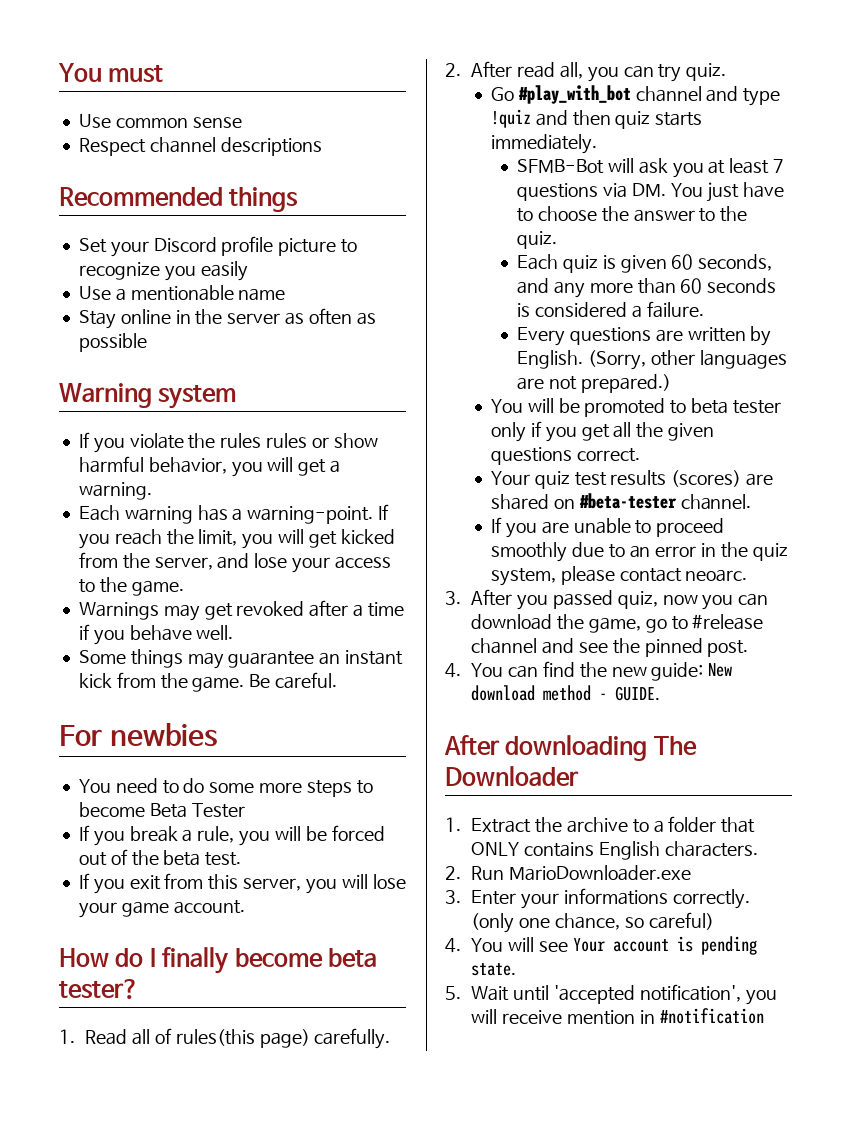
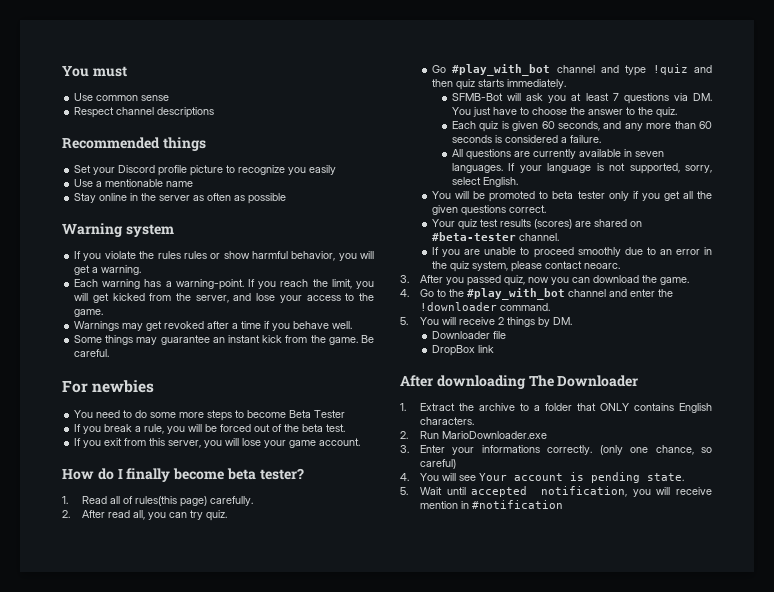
[517,327,566,346] Every -> [452,149,464,157] All
[687,326,772,346] [517,350,787,370] [517,374,671,393] written by English. (Sorry, other languages are not prepared.) -> [533,149,665,159] [452,163,712,174] [452,177,519,187] currently available in seven languages. If your language is not supported, sorry, select English.
[588,614,764,633] [471,638,749,657] [445,661,733,681] [471,685,661,701] game, go to #release channel and see the pinned post. // 4. You can find the new guide: New download method - GUIDE. -> [659,277,689,285] [400,288,673,300] [419,302,550,311] [400,317,572,327] [432,331,507,339] [432,345,495,356] game. // 4. Go to the #play_with_bot channel and enter the !downloader command. // 5. You will receive 2 things by DM. // Downloader file // DropBox link
[553,984,741,1004] 'accepted notification', -> [471,486,627,497] accepted notification,

